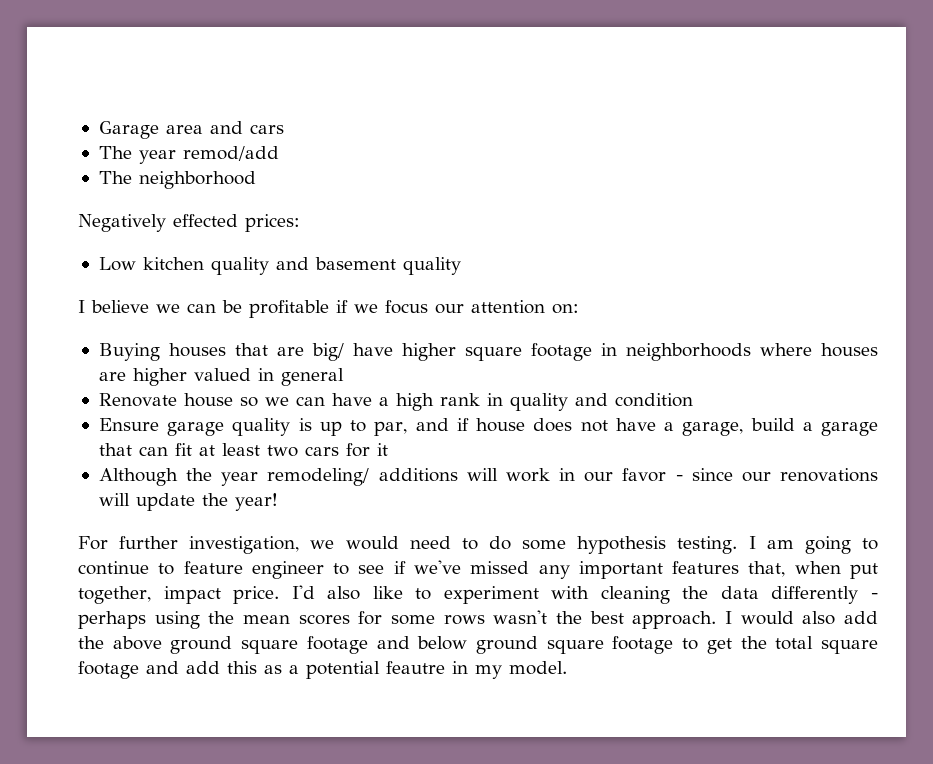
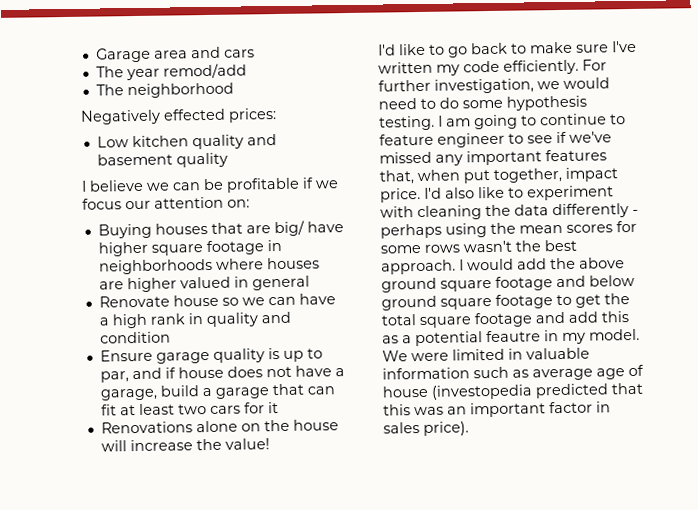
[98,468,879,486] [98,493,278,511] Although the year remodeling/ additions will work in our favor - since our renovations will update the year! // -> [100,419,339,434] [100,438,270,452] [378,40,637,58] [378,59,579,76] Renovations alone on the house will increase the value! // I'd like to go back to make sure I've written my code efficiently.
[802,611,836,625] also -> (514, 264) none
(567, 668) none -> [382,347,590,362] [382,364,644,381] [382,382,643,400] [383,401,611,418] [383,421,469,436] We were limited in valuable information such as average age of house (investopedia predicted that this was an important factor in sales price).

